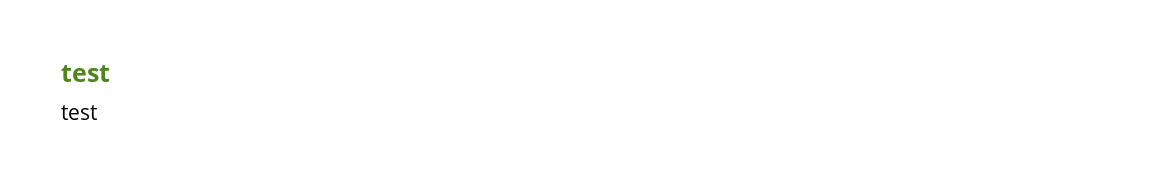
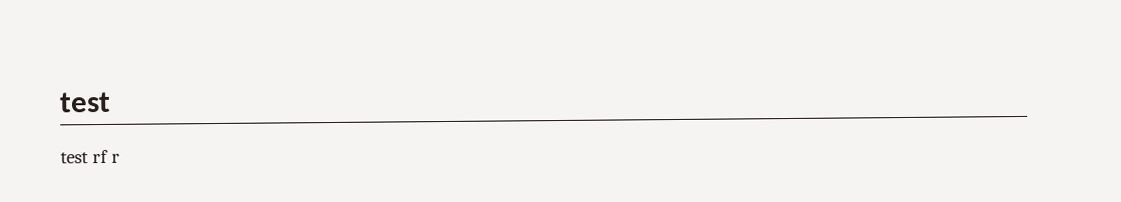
(97, 112) none -> [92,149,121,164] rf r

